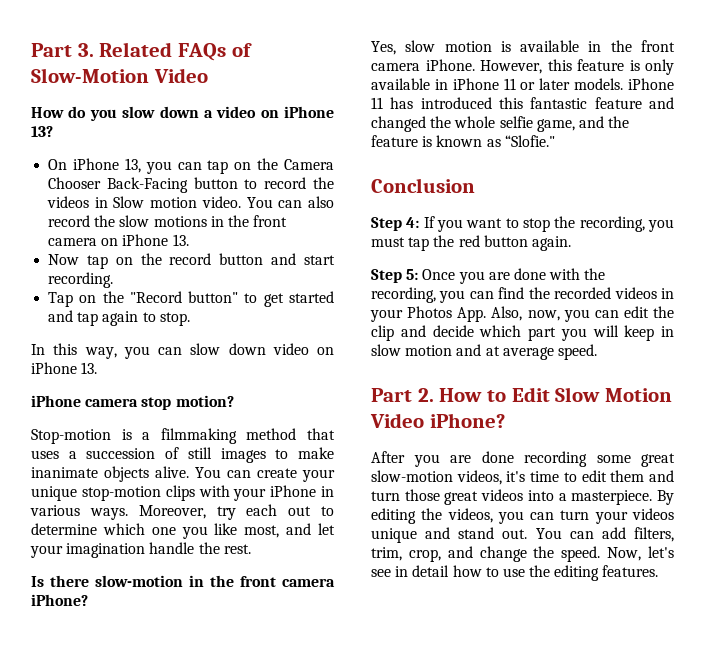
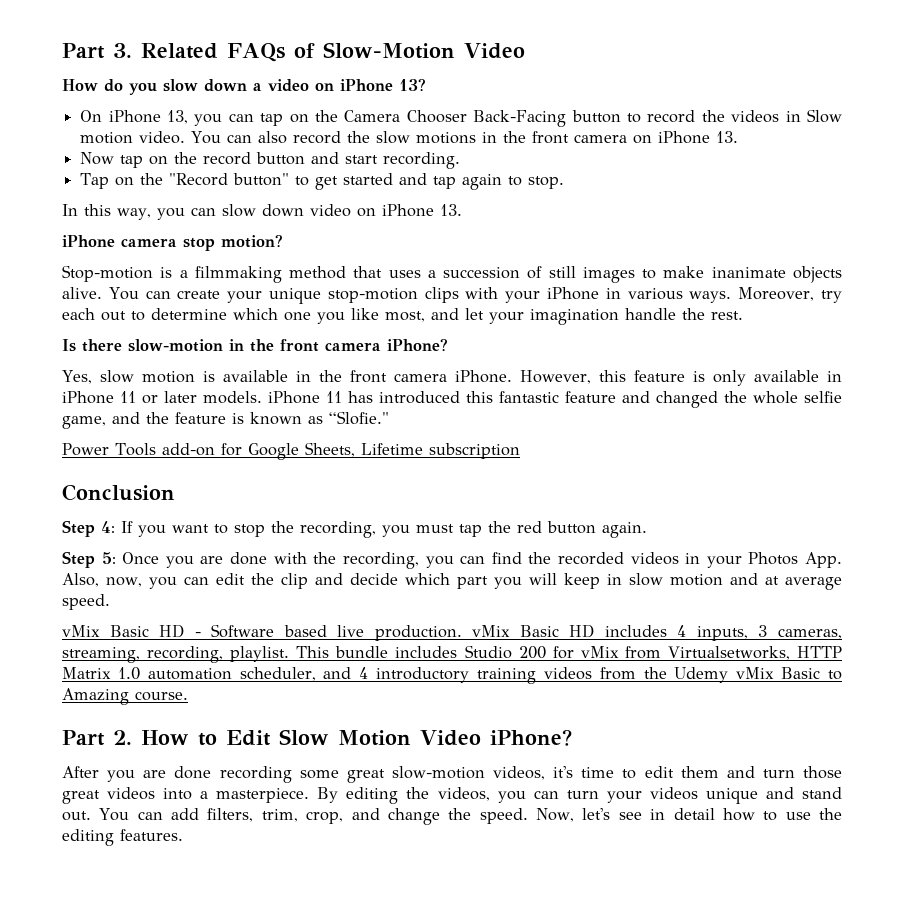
(555, 141) none -> [62,442,520,460] // Power Tools add-on for Google Sheets, Lifetime subscription
(597, 352) none -> [62,624,842,641] [62,645,842,663] [62,667,843,684] [62,688,188,705] // vMix Basic HD - Software based live production. vMix Basic HD includes 4 inputs, 3 cameras, streaming, recording, playlist. This bundle includes Studio 200 for vMix from Virtualsetworks, HTTP Matrix 1.0 automation scheduler, and 4 introductory training videos from the Udemy vMix Basic to Amazing course.

